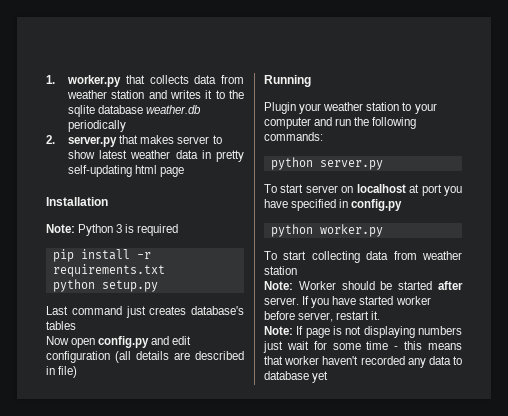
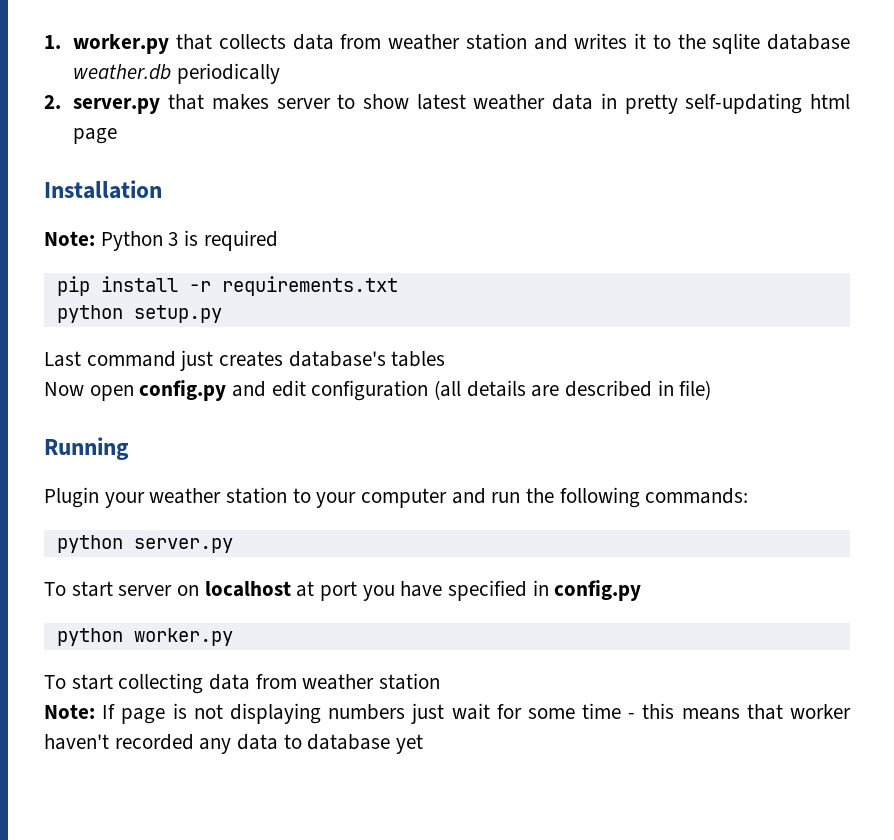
[264,281,463,290] [264,296,431,308] [264,311,381,322] // Note: Worker should be started after server. If you have started worker before server, restart it. -> (441, 681) none

